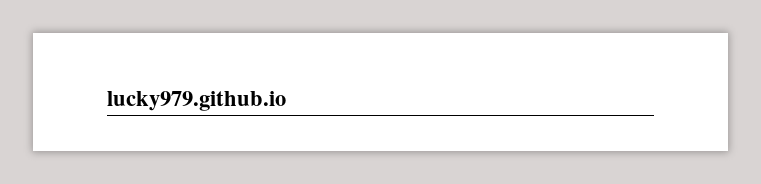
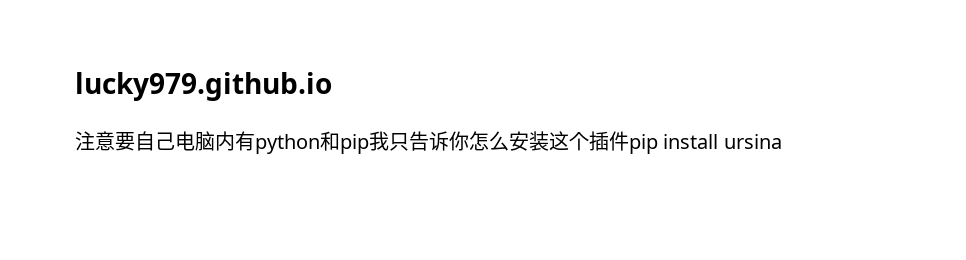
(286, 101) none -> [75,131,782,154] // 注意要自己电脑内有python和pip我只告诉你怎么安装这个插件pip install ursina

